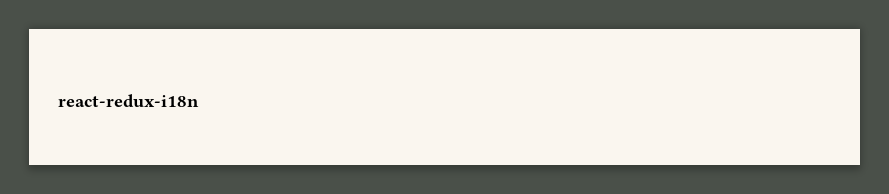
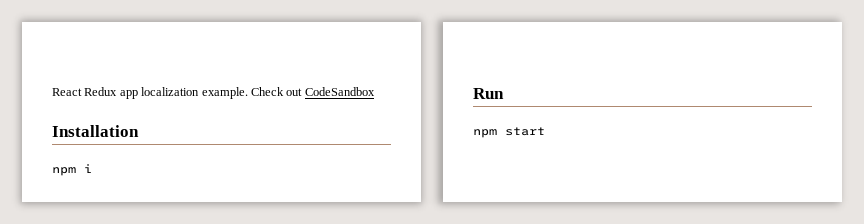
[58,94,199,108] react-redux-i18n -> [52,87,375,99] [52,125,139,137] [52,164,92,176] [473,88,504,99] [473,127,545,138] React Redux app localization example. Check out CodeSandbox // Installation // npm i // Run // npm start

